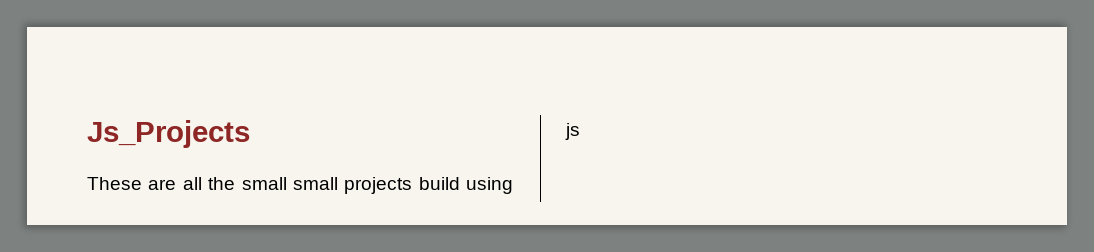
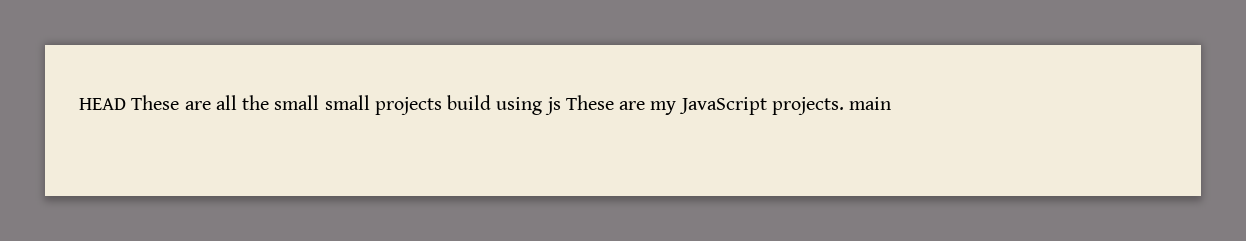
[87,120,250,148] Js_Projects // -> [79,98,126,110] HEAD
(580, 131) none -> [565,95,892,115] These are my JavaScript projects. main

